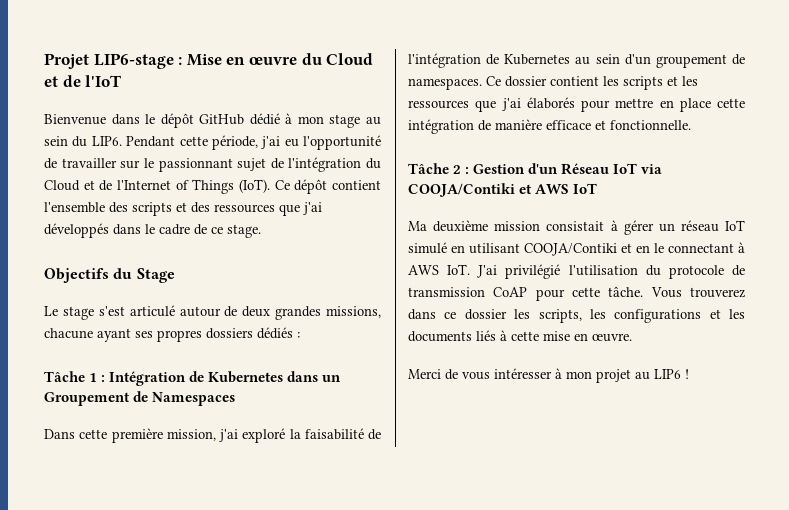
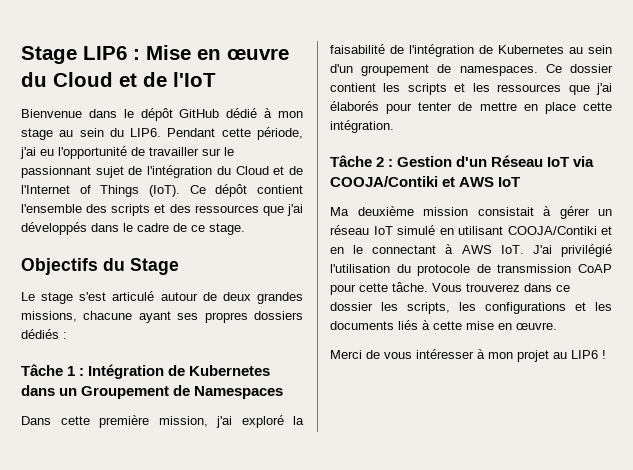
[44,53,174,69] Projet LIP6-stage -> [21,46,127,64] Stage LIP6
(610, 106) none -> [418,102,473,111] tenter de
[408,119,691,134] intégration de manière efficace et fonctionnelle. -> [330,120,394,133] intégration.

